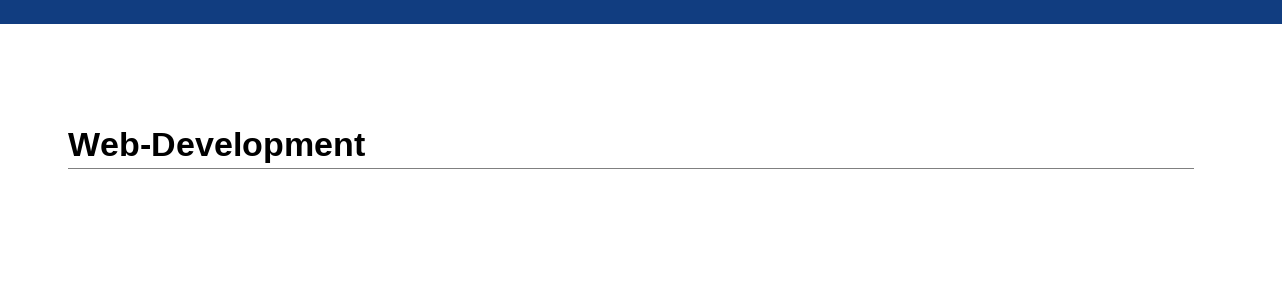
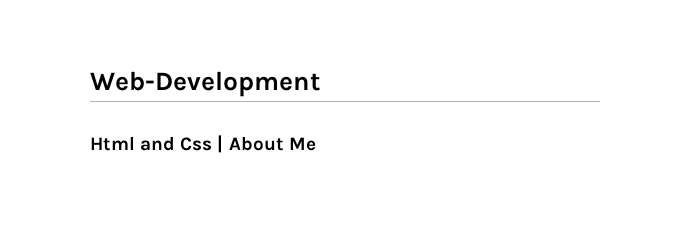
(365, 147) none -> [90,135,316,153] // Html and Css | About Me

